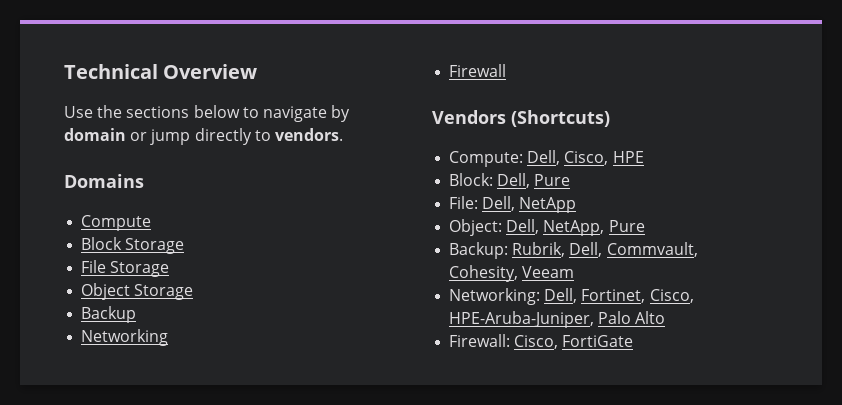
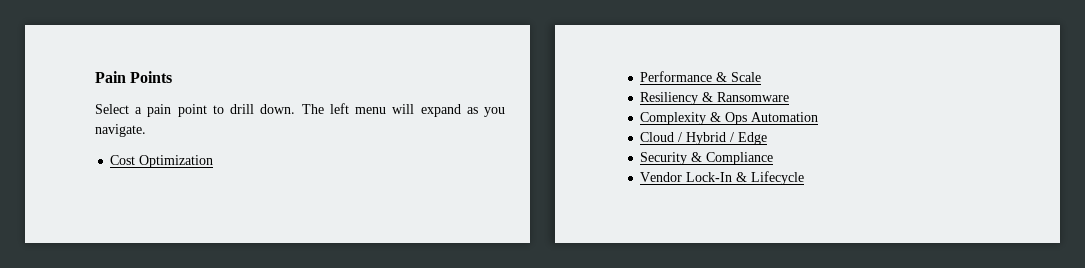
[64,64,258,79] [64,105,351,122] [64,128,343,145] [64,174,144,188] [81,215,152,231] [81,237,185,254] [81,260,170,277] [81,283,194,300] [81,306,137,323] [81,329,169,346] [449,64,507,77] [432,110,610,127] [449,150,644,167] [449,173,571,188] [449,196,577,213] [449,219,645,236] [449,242,698,259] [449,265,575,282] [449,288,694,305] [449,311,666,328] [449,334,634,349] Technical Overview // Use the sections below to navigate by domain or jump directly to vendors. // Domains // Compute // Block Storage // File Storage // Object Storage // Backup // Networking // Firewall // Vendors (Shortcuts) // Compute: Dell, Cisco, HPE // Block: Dell, Pure // File: Dell, NetApp // Object: Dell, NetApp, Pure // Backup: Rubrik, Dell, Commvault, Cohesity, Veeam // Networking: Dell, Fortinet, Cisco, HPE-Aruba-Juniper, Palo Alto // Firewall: Cisco, FortiGate -> [95,71,173,83] [95,103,505,117] [95,124,146,137] [110,155,214,168] [640,71,762,82] [640,92,790,105] [640,112,819,125] [640,132,768,145] [640,152,774,165] [640,171,805,185] Pain Points // Select a pain point to drill down. The left menu will expand as you navigate. // Cost Optimization // Performance & Scale // Resiliency & Ransomware // Complexity & Ops Automation // Cloud / Hybrid / Edge // Security & Compliance // Vendor Lock-In & Lifecycle

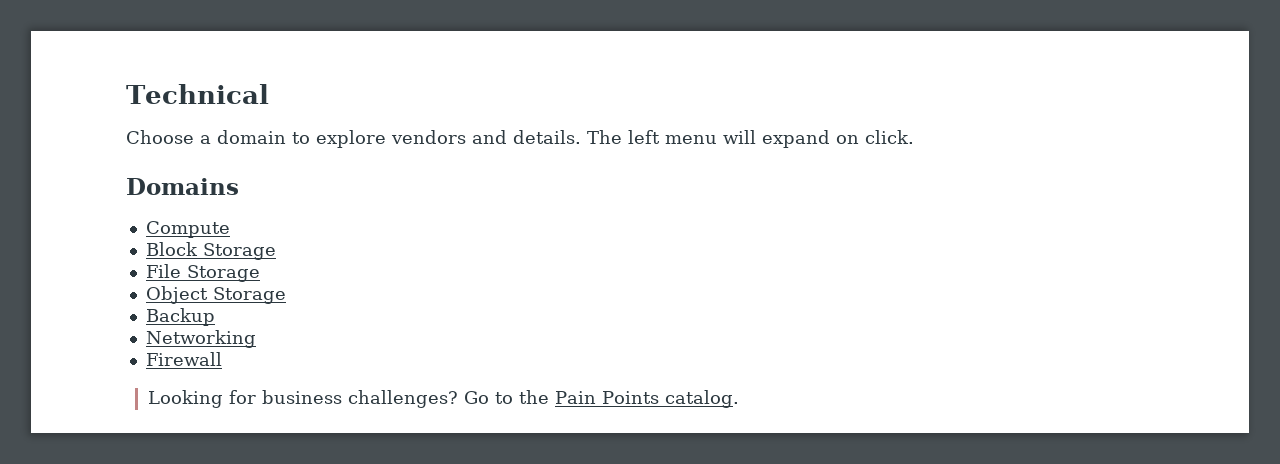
[95,71,173,83] [95,104,296,117] Pain Points // Select a pain point to drill down. -> [126,84,269,104] [126,130,581,148] Technical // Choose a domain to explore vendors and details.
[466,107,505,117] [95,124,146,137] [110,155,214,168] [640,71,762,82] [640,92,790,105] [640,112,819,125] [640,132,768,145] [640,152,774,165] [640,171,805,185] as you navigate. // Cost Optimization // Performance & Scale // Resiliency & Ransomware // Complexity & Ops Automation // Cloud / Hybrid / Edge // Security & Compliance // Vendor Lock-In & Lifecycle -> [836,130,914,144] [126,178,239,195] [145,221,230,238] [145,242,276,260] [145,264,260,282] [145,286,286,304] [145,308,215,326] [145,330,256,348] [145,352,222,366] [148,390,740,408] on click. // Domains // Compute // Block Storage // File Storage // Object Storage // Backup // Networking // Firewall // Looking for business challenges? Go to the Pain Points catalog.

